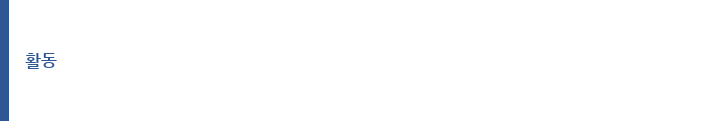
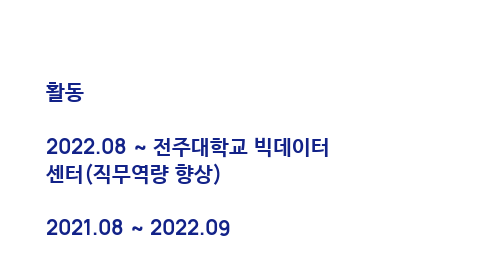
(57, 61) none -> [46,137,330,158] [46,163,222,185] [46,219,232,236] // 2022.08 ~ 전주대학교 빅데이터 센터(직무역량 향상) // 2021.08 ~ 2022.09

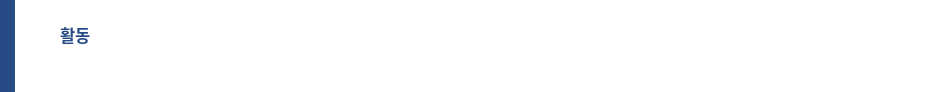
[46,137,330,158] [46,163,222,185] [46,219,232,236] // 2022.08 ~ 전주대학교 빅데이터 센터(직무역량 향상) // 2021.08 ~ 2022.09 -> (90, 35) none

